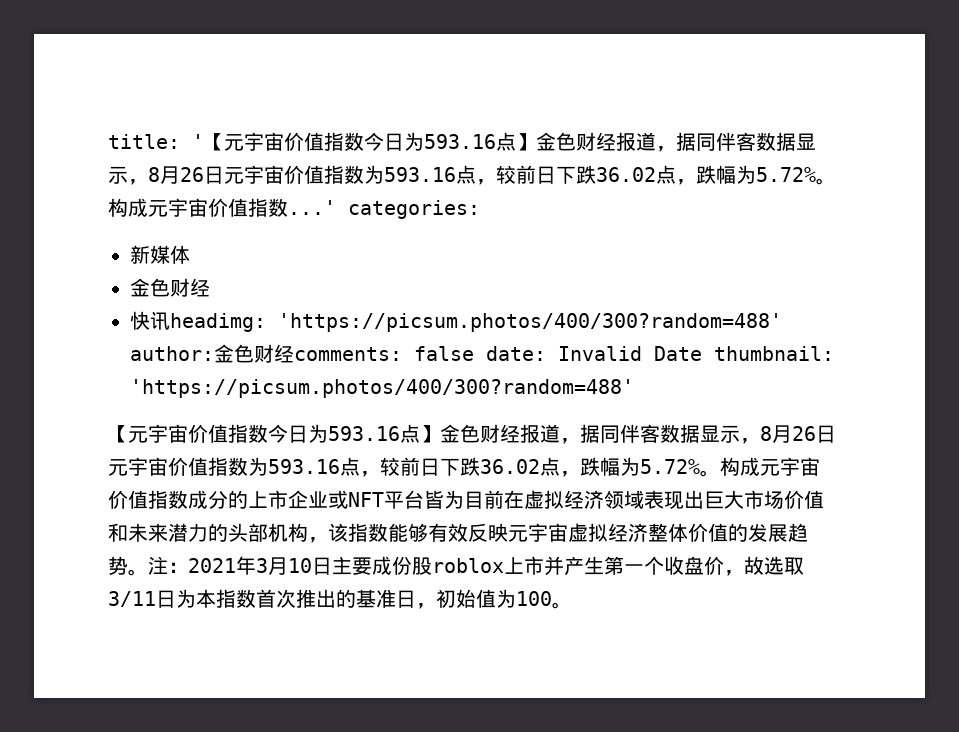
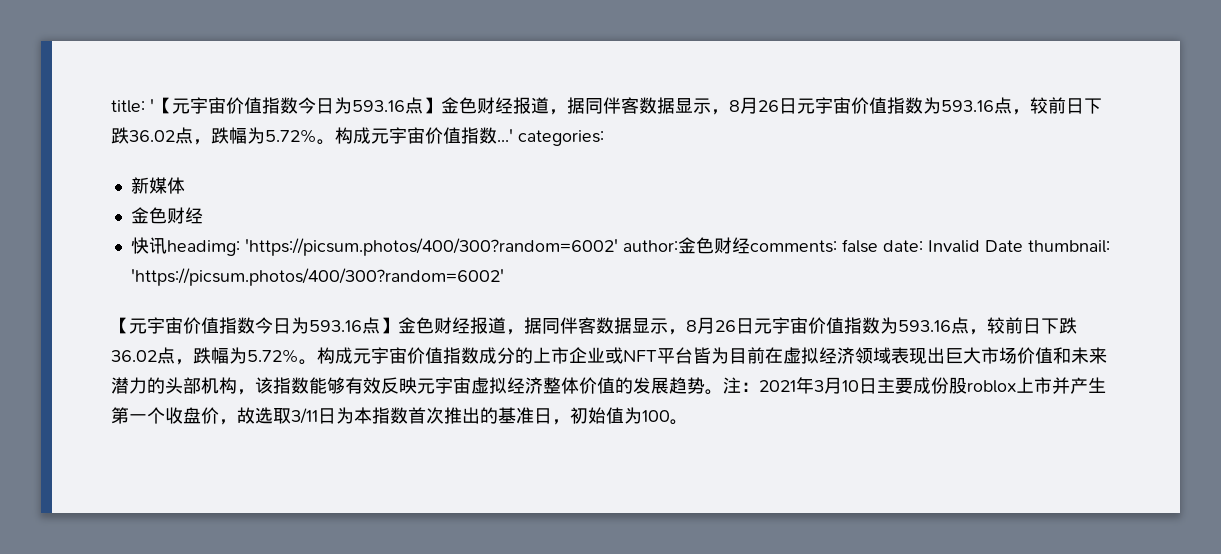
[278,313,782,332] 'https://picsum.photos/400/300?random=488' -> [244,238,618,256] 'https://picsum.photos/400/300?random=6002'
[130,379,634,398] 'https://picsum.photos/400/300?random=488' -> [130,268,504,286] 'https://picsum.photos/400/300?random=6002'

